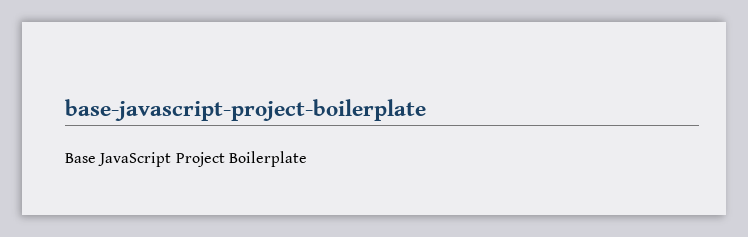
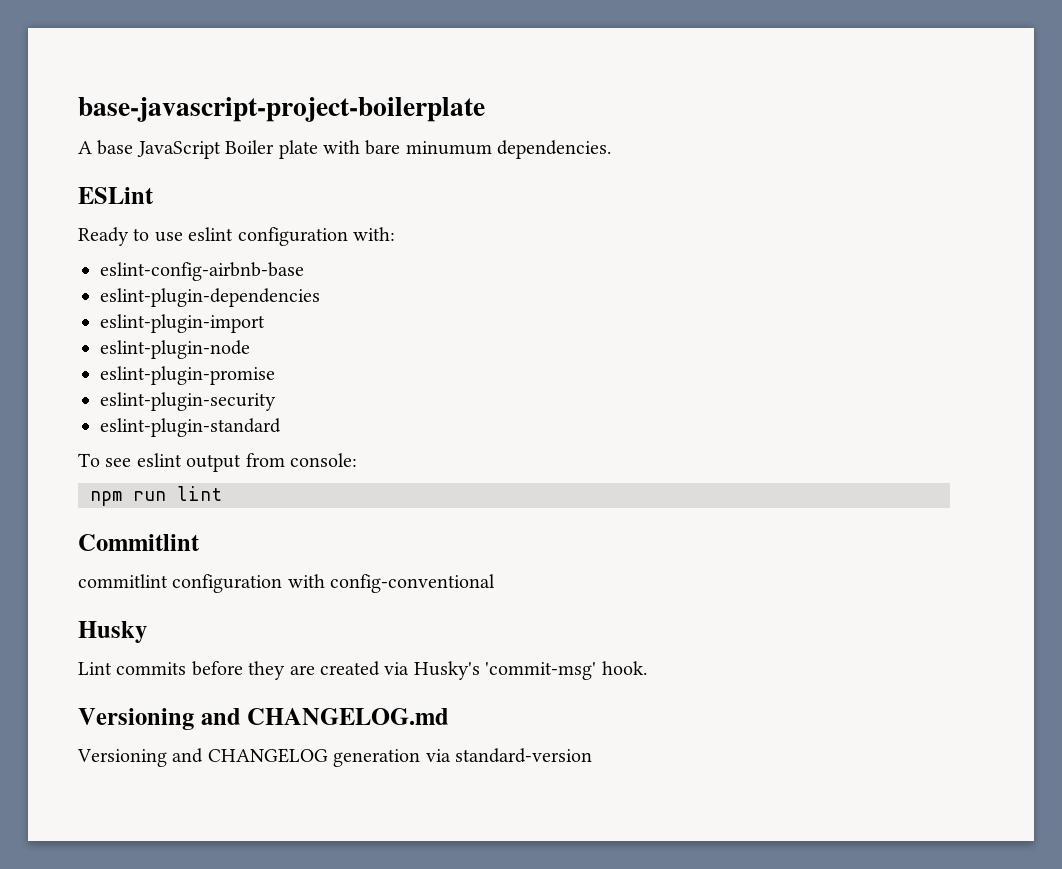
[65,151,307,167] Base JavaScript Project Boilerplate -> [78,140,612,159] [78,187,154,204] [78,227,395,246] [100,262,304,281] [100,288,320,307] [100,314,265,333] [100,340,250,359] [100,366,275,385] [100,392,276,411] [100,418,281,437] [78,453,357,472] [90,486,222,506] [78,534,200,551] [78,574,496,593] [78,621,147,643] [78,661,647,680] [78,708,450,730] [77,748,592,767] A base JavaScript Boiler plate with bare minumum dependencies. // ESLint // Ready to use eslint configuration with: // eslint-config-airbnb-base // eslint-plugin-dependencies // eslint-plugin-import // eslint-plugin-node // eslint-plugin-promise // eslint-plugin-security // eslint-plugin-standard // To see eslint output from console: // npm run lint // Commitlint // commitlint configuration with config-conventional // Husky // Lint commits before they are created via Husky's 'commit-msg' hook. // Versioning and CHANGELOG.md // Versioning and CHANGELOG generation via standard-version

